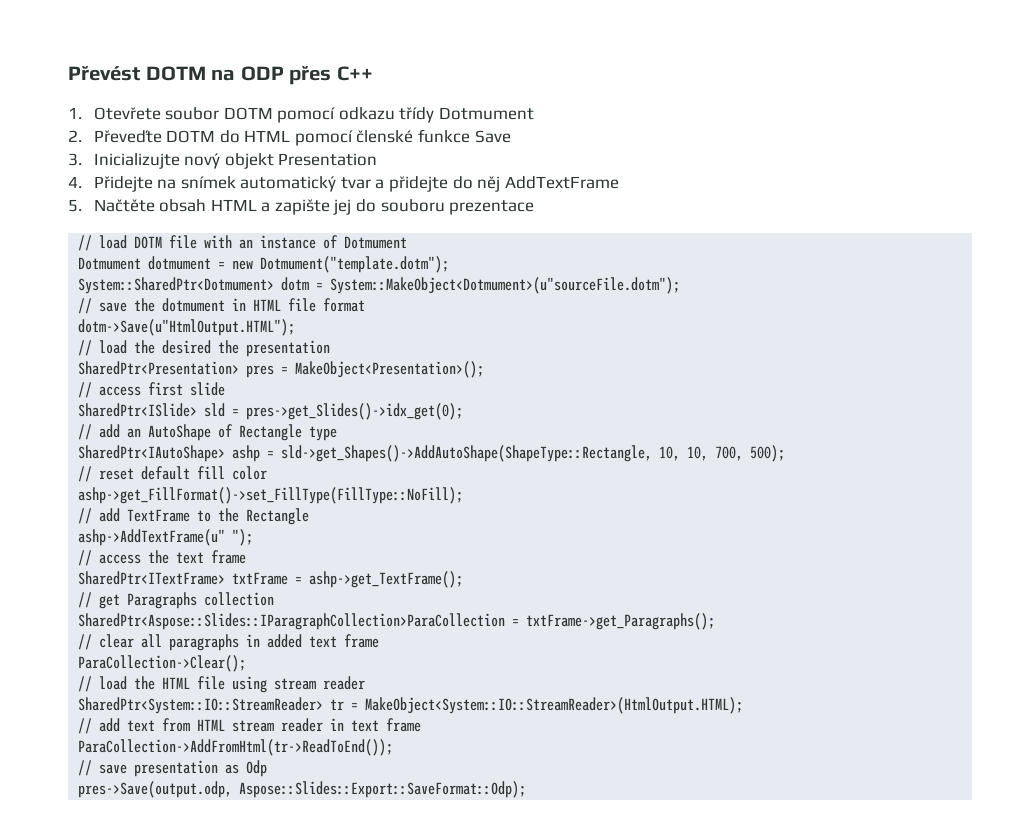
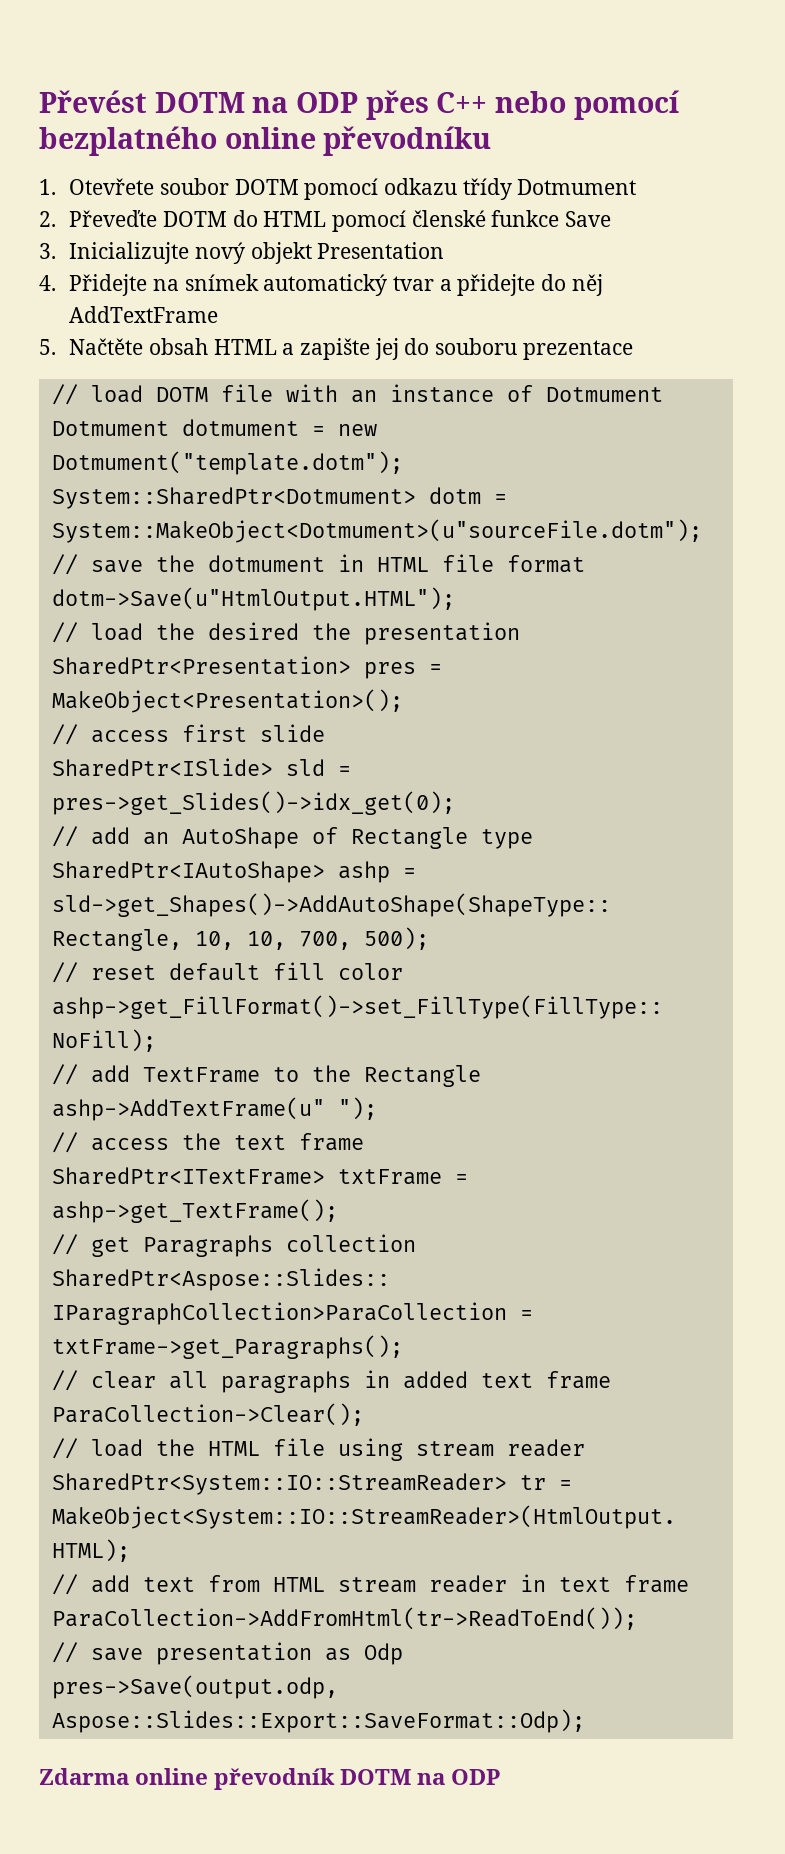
(373, 73) none -> [495,90,680,120] [39,126,492,156] nebo pomocí bezplatného online převodníku
(527, 789) none -> [39,1768,501,1790] // Zdarma online převodník DOTM na ODP

